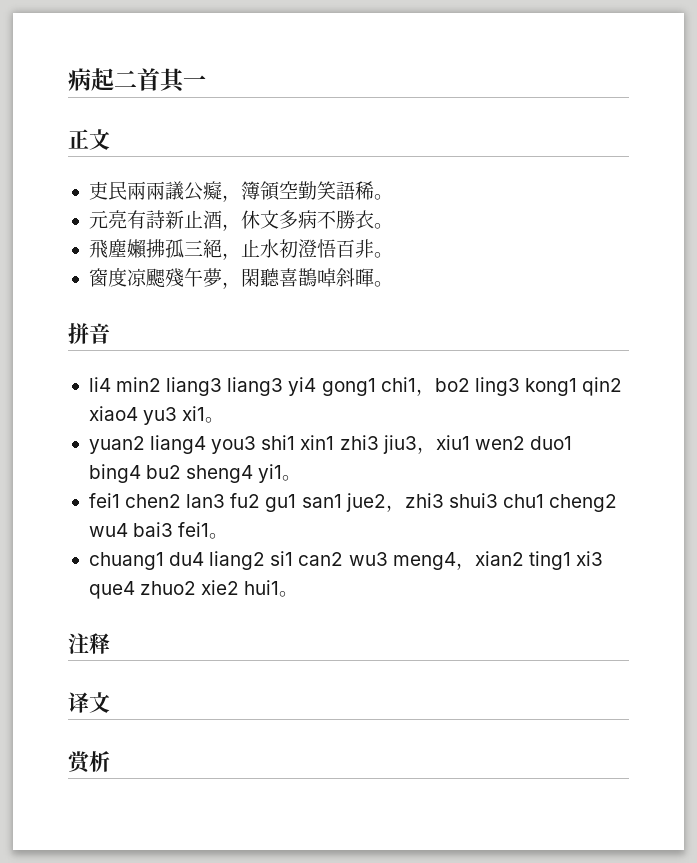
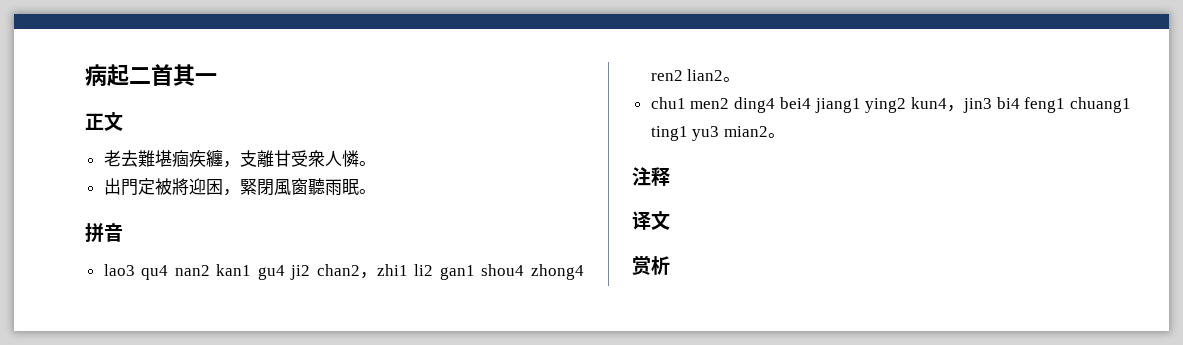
[88,181,393,202] [88,210,393,231] [88,239,393,260] [88,268,393,289] [68,323,110,344] [88,377,623,396] [88,406,225,425] [88,435,572,454] [88,464,302,483] [88,493,618,512] [88,522,229,539] [88,551,603,570] [88,580,280,599] 吏民兩兩議公癡，簿領空勤笑語稀。 // 元亮有詩新止酒，休文多病不勝衣。 // 飛塵嬾拂孤三絕，止水初澄悟百非。 // 窗度凉颸殘午夢，閑聽喜鵲啅斜暉。 // 拼音 // li4 min2 liang3 liang3 yi4 gong1 chi1，bo2 ling3 kong1 qin2 xiao4 yu3 xi1。 // yuan2 liang4 you3 shi1 xin1 zhi3 jiu3，xiu1 wen2 duo1 bing4 bu2 sheng4 yi1。 // fei1 chen2 lan3 fu2 gu1 san1 jue2，zhi3 shui3 chu1 cheng2 wu4 bai3 fei1。 // chuang1 du4 liang2 si1 can2 wu3 meng4，xian2 ting1 xi3 que4 zhuo2 xie2 hui1 -> [103,150,376,168] [103,178,376,196] [85,223,123,242] [103,264,584,280] [650,69,741,82] [650,97,1131,113] [650,126,768,141] 老去難堪痼疾纏，支離甘受衆人憐。 // 出門定被將迎困，緊閉風窗聽雨眠。 // 拼音 // lao3 qu4 nan2 kan1 gu4 ji2 chan2，zhi1 li2 gan1 shou4 zhong4 ren2 lian2。 // chu1 men2 ding4 bei4 jiang1 ying2 kun4，jin3 bi4 feng1 chuang1 ting1 yu3 mian2

